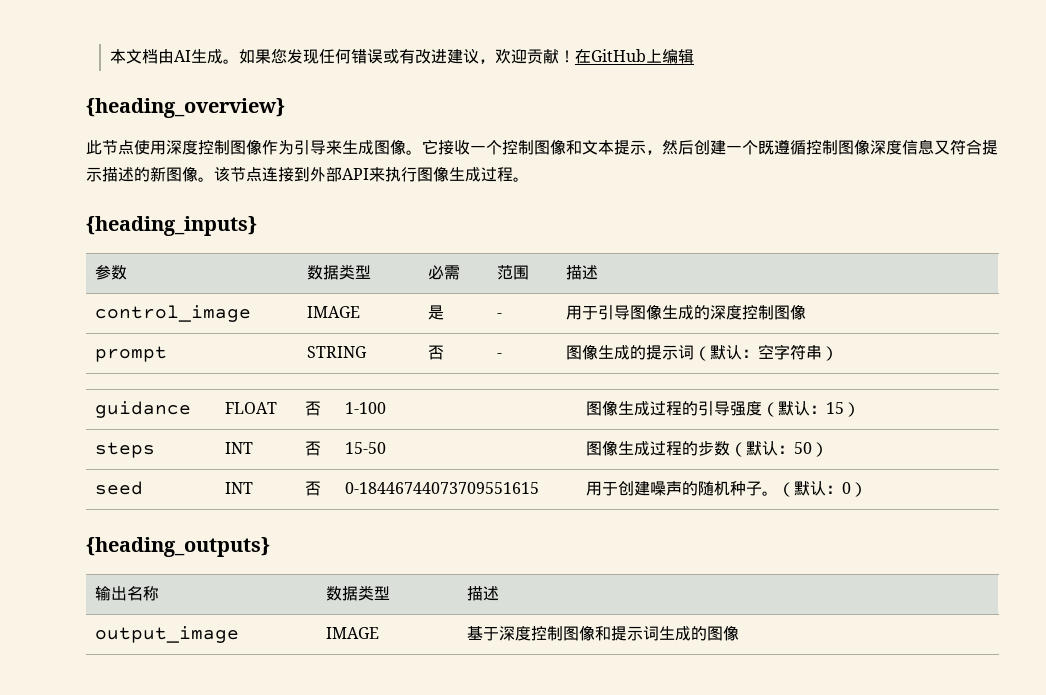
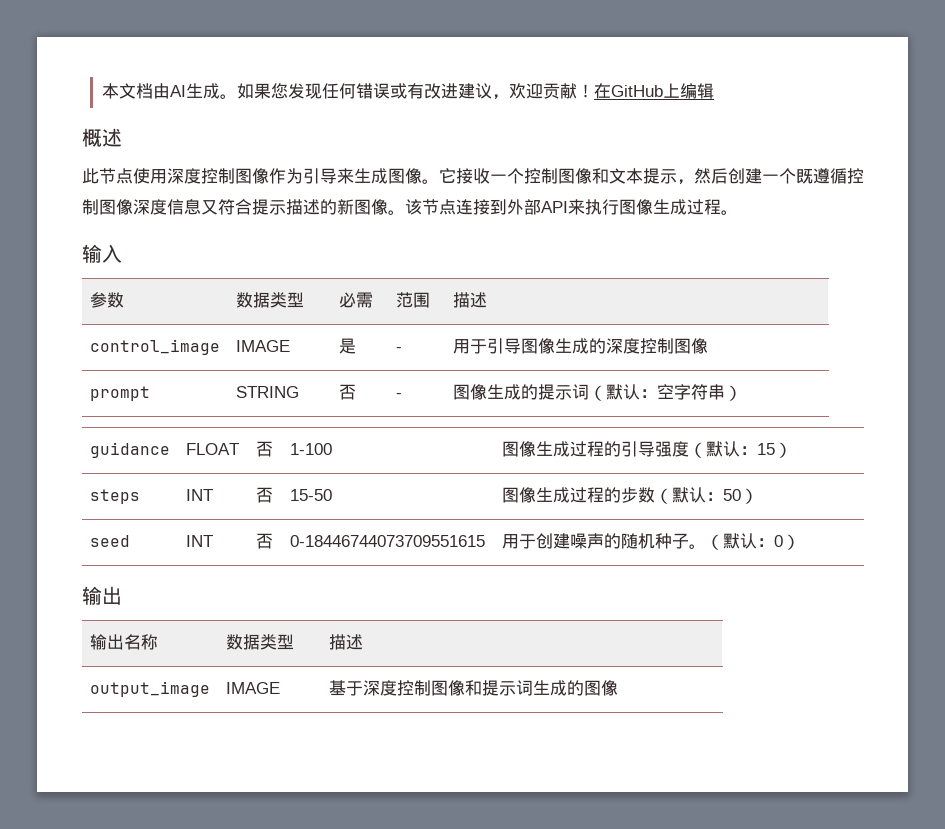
[86,98,285,118] {heading_overview} -> [82,128,122,147] 概述
[86,216,257,236] {heading_inputs} -> [82,244,122,263] 输入
[86,537,270,557] {heading_outputs} -> [82,586,122,605] 输出

